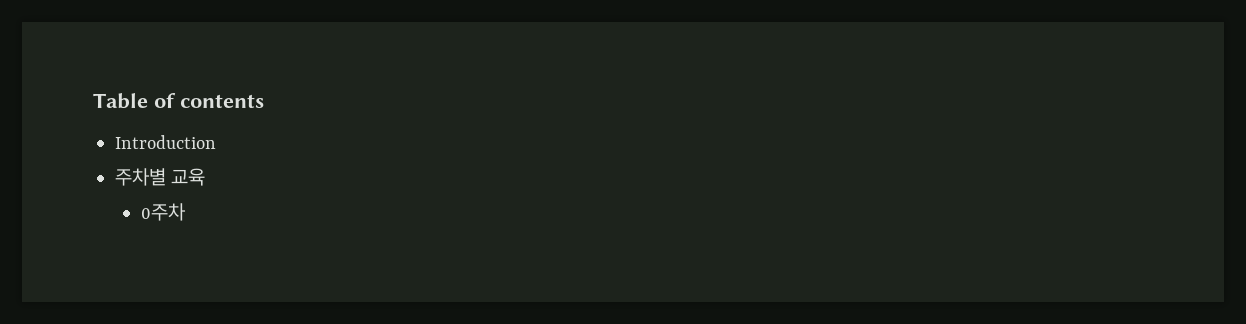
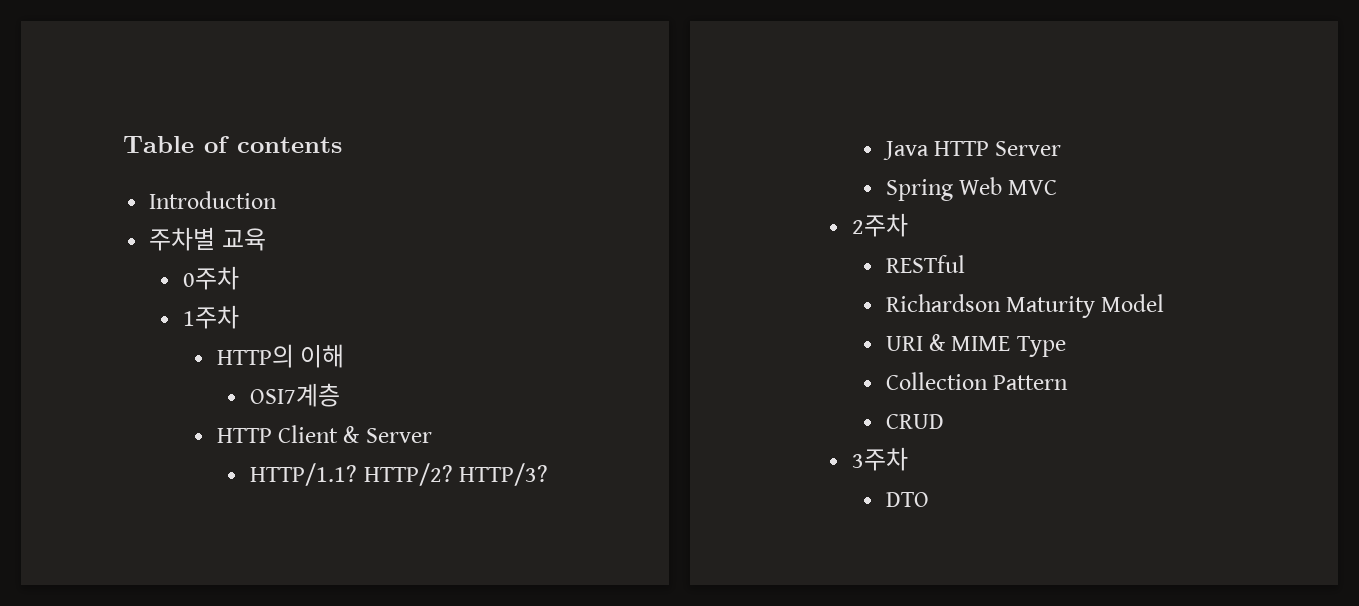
(187, 212) none -> [182,305,239,329] [216,344,344,368] [250,383,341,407] [216,425,432,443] [250,463,549,486] [882,141,1062,160] [885,177,1058,201] [851,213,908,237] [885,255,965,273] [885,294,1165,318] [885,334,1066,357] [885,372,1068,390] [885,414,944,429] [851,447,908,471] [885,492,929,507] // 1주차 // HTTP의 이해 // OSI7계층 // HTTP Client & Server // HTTP/1.1? HTTP/2? HTTP/3? // Java HTTP Server // Spring Web MVC // 2주차 // RESTful // Richardson Maturity Model // URI & MIME Type // Collection Pattern // CRUD // 3주차 // DTO

